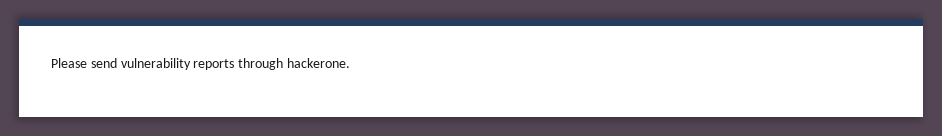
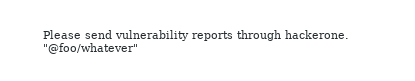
(350, 63) none -> [43,43,138,54] "@foo/whatever"

